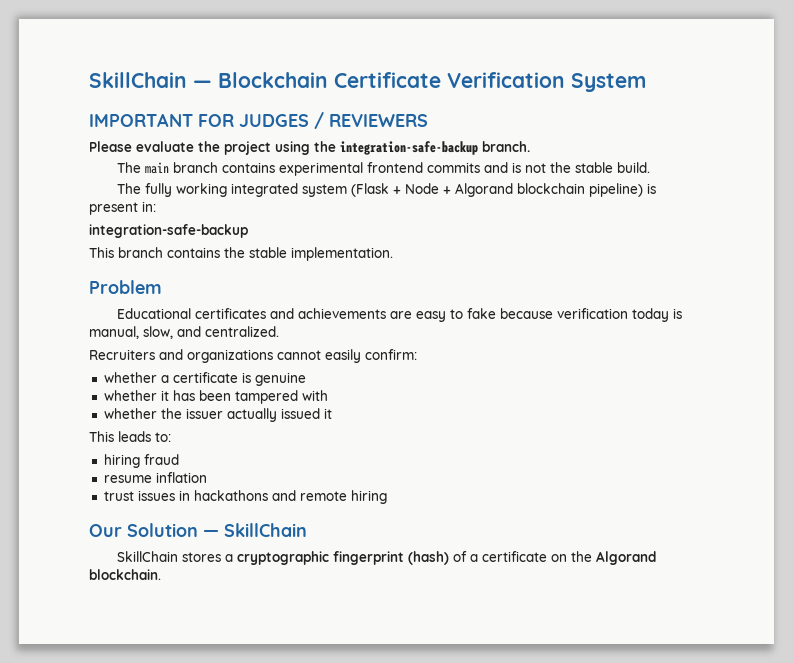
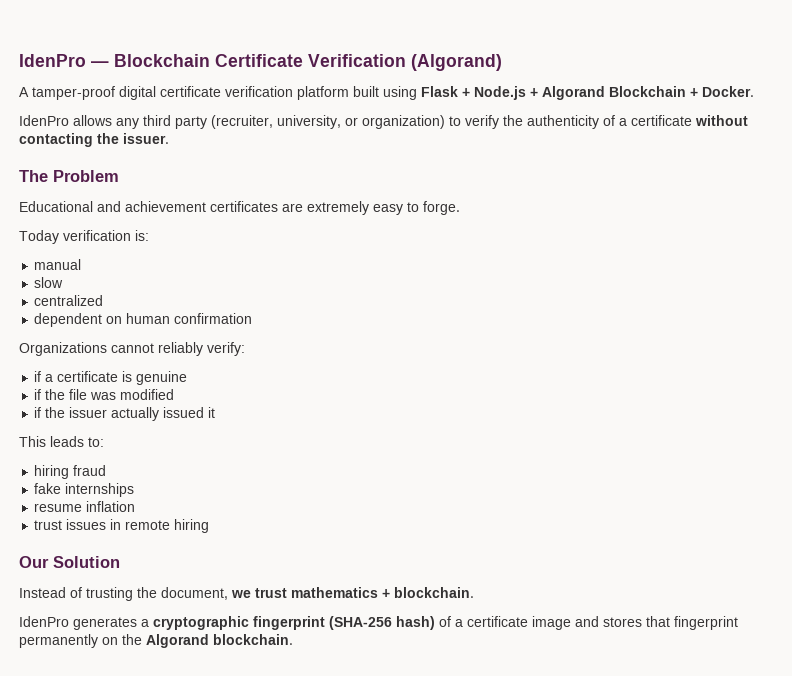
[89,72,187,88] SkillChain -> [19,54,86,67] IdenPro
[571,73,646,92] [89,112,428,129] [89,141,530,155] [116,162,650,176] [116,183,656,197] [89,201,156,215] [89,224,248,238] [89,247,393,261] [89,280,162,294] [116,308,682,322] [89,326,279,339] [89,349,417,363] [103,372,306,386] [103,390,328,404] [103,408,157,419] System // IMPORTANT FOR JUDGES / REVIEWERS // Please evaluate the project using the integration-safe-backup branch. // The main branch contains experimental frontend commits and is not the stable build. // The fully working integrated system (Flask + Node + Algorand blockchain pipeline) is present in: // integration-safe-backup // This branch contains the stable implementation. // Problem // Educational certificates and achievements are easy to fake because verification today is manual, slow, and centralized. // Recruiters and organizations cannot easily confirm: // whether a certificate is genuine // whether it has been tampered with // whether -> [411,54,502,71] [19,86,754,100] [19,115,748,129] [19,133,169,147] [19,170,119,182] [19,201,460,215] [19,230,149,244] [34,259,82,270] [34,277,64,288] [34,295,104,306] [34,313,253,327] [19,342,245,356] [34,371,188,385] [34,389,175,400] [34,407,42,418] (Algorand) // A tamper-proof digital certificate verification platform built using Flask + Node.js + Algorand Blockchain + Docker. // IdenPro allows any third party (recruiter, university, or organization) to verify the authenticity of a certificate without contacting the issuer. // The Problem // Educational and achievement certificates are extremely easy to forge. // Today verification is: // manual // slow // centralized // dependent on human confirmation // Organizations cannot reliably verify: // if a certificate is genuine // if the file was modified // if
(179, 459) none -> [34,483,135,497] // fake internships
[193,490,296,501] hackathons and -> (122, 524) none
[203,523,307,537] [116,551,221,562] — SkillChain // SkillChain stores -> [19,587,474,601] [19,616,137,630] // Instead of trusting the document, we trust mathematics + blockchain. // IdenPro generates
[407,551,547,565] (hash) of a certificate -> [329,616,738,630] [19,634,98,648] (SHA-256 hash) of a certificate image and stores that fingerprint permanently

